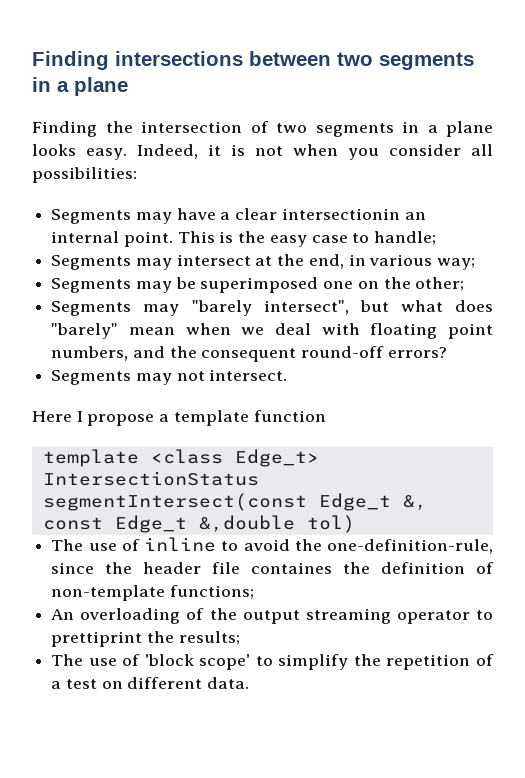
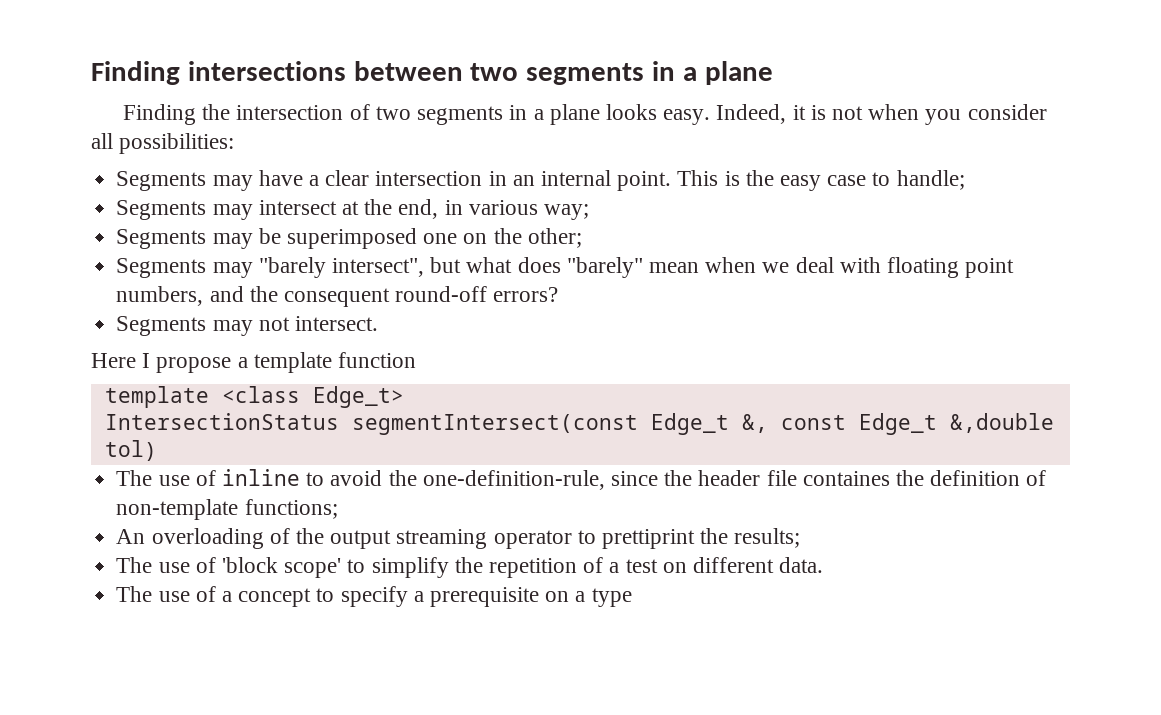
[281,208,400,220] intersectionin -> [375,171,507,186] intersection in
(250, 683) none -> [116,586,632,607] // The use of a concept to specify a prerequisite on a type

